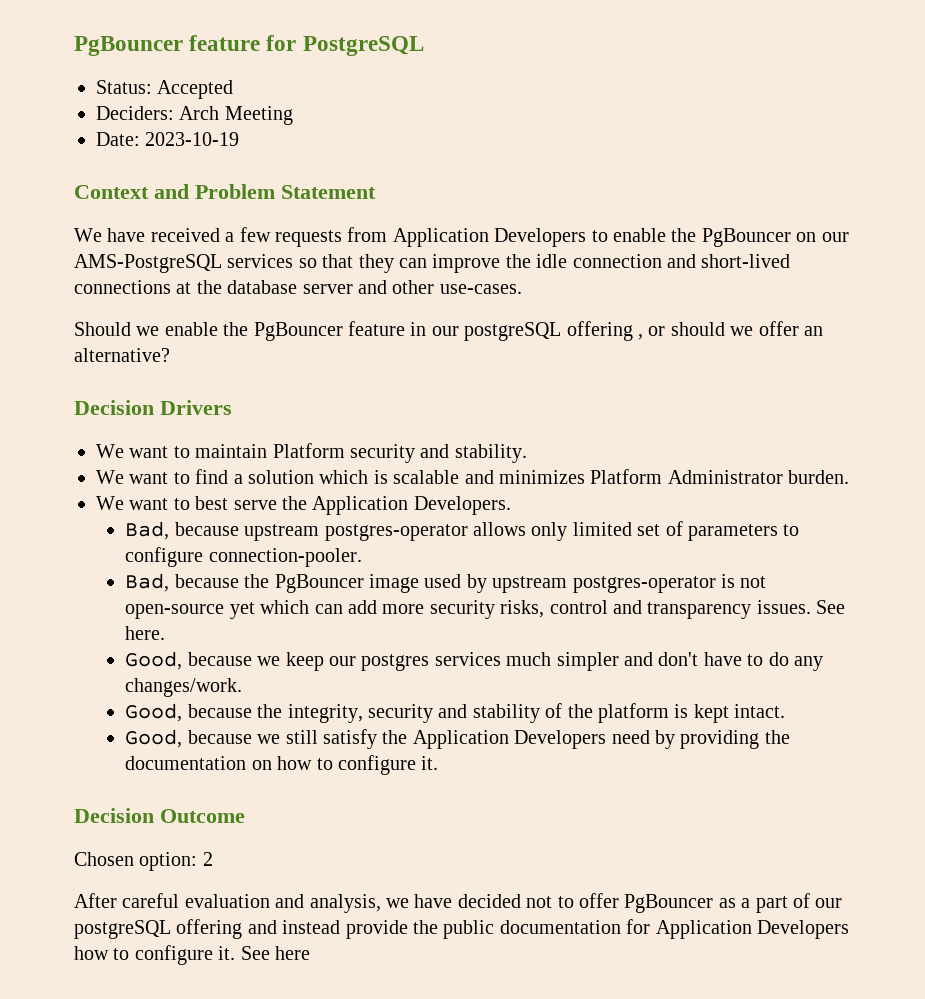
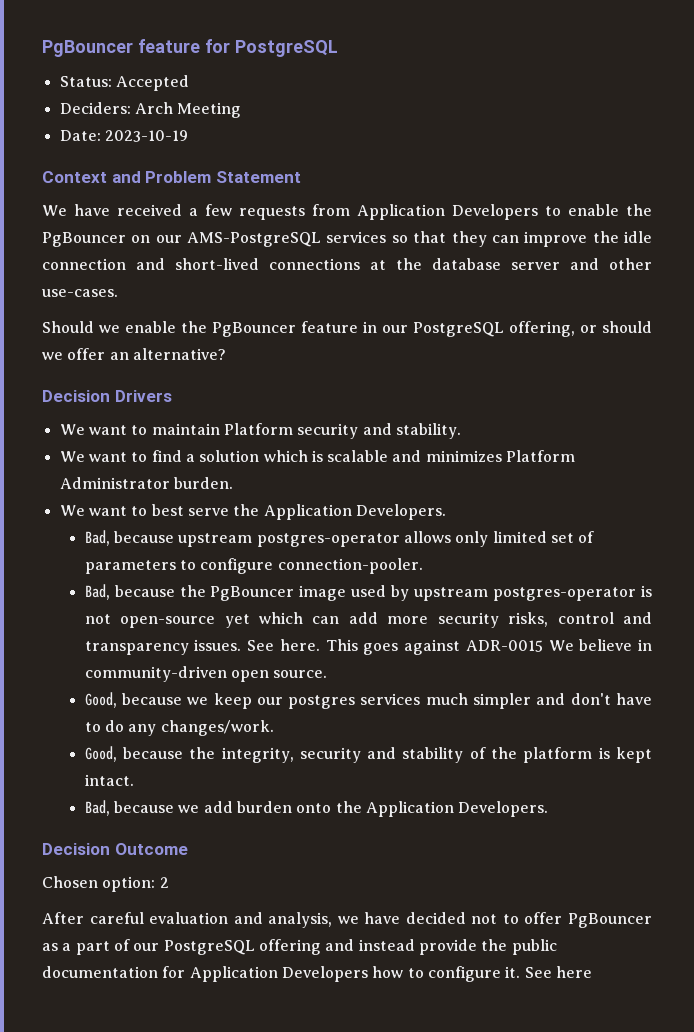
[464,321,643,341] postgreSQL offering , -> [413,321,575,337] PostgreSQL offering,
(166, 633) none -> [325,639,652,655] [84,666,328,682] This goes against ADR-0015 We believe in community-driven open source.
[125,729,790,749] [125,755,439,775] Good, because we still satisfy the Application Developers need by providing the documentation on how to configure it. -> [84,800,549,817] Bad, because we add burden onto the Application Developers.
[74,920,171,939] postgreSQL -> [163,940,255,955] PostgreSQL

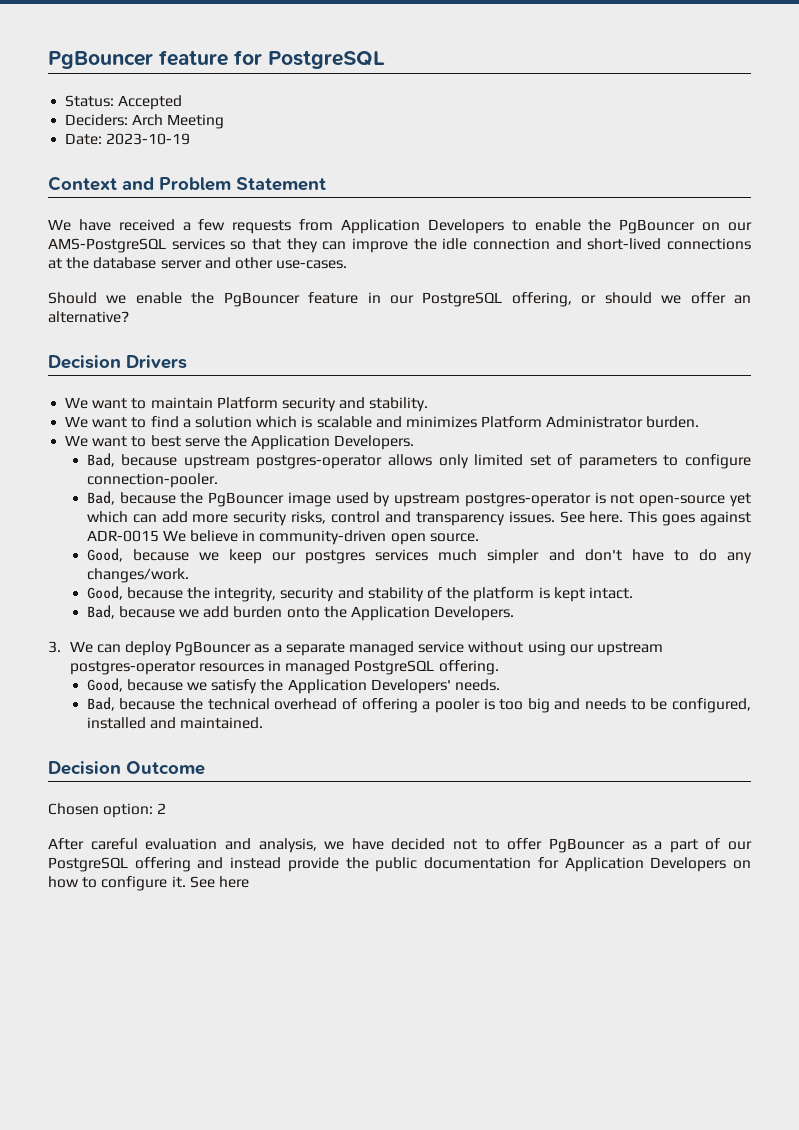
(549, 809) none -> [48,641,663,656] [69,660,499,675] [86,678,501,694] [86,697,752,713] [86,717,264,729] // 3. We can deploy PgBouncer as a separate managed service without using our upstream postgres-operator resources in managed PostgreSQL offering. // Good, because we satisfy the Application Developers' needs. // Bad, because the technical overhead of offering a pooler is too big and needs to be configured, installed and maintained.
(368, 974) none -> [733,860,752,869] on

